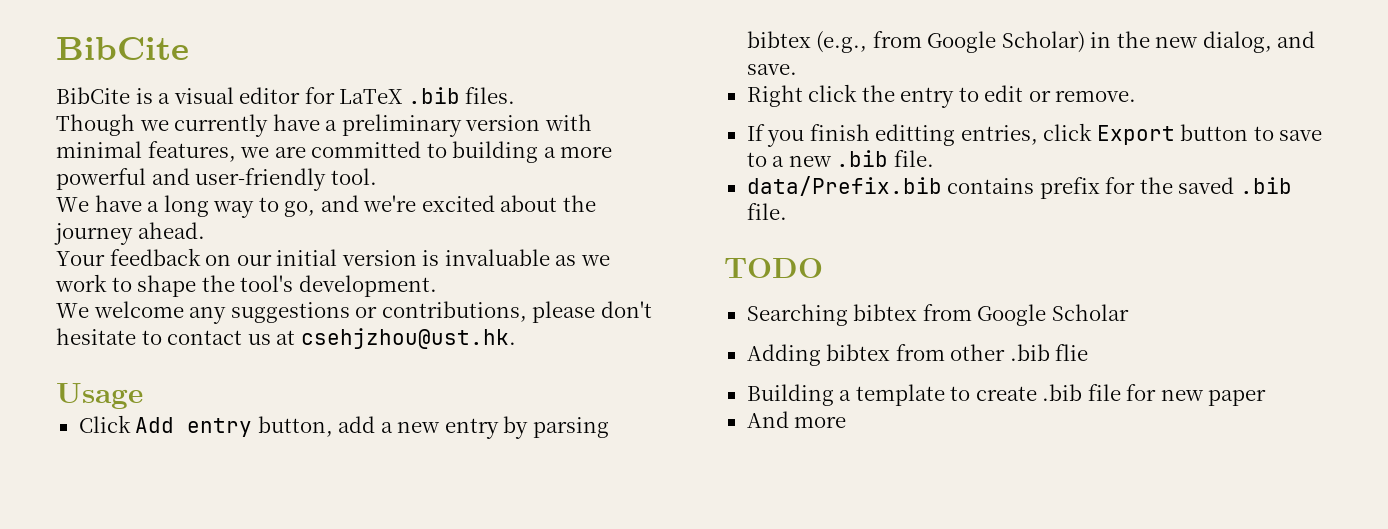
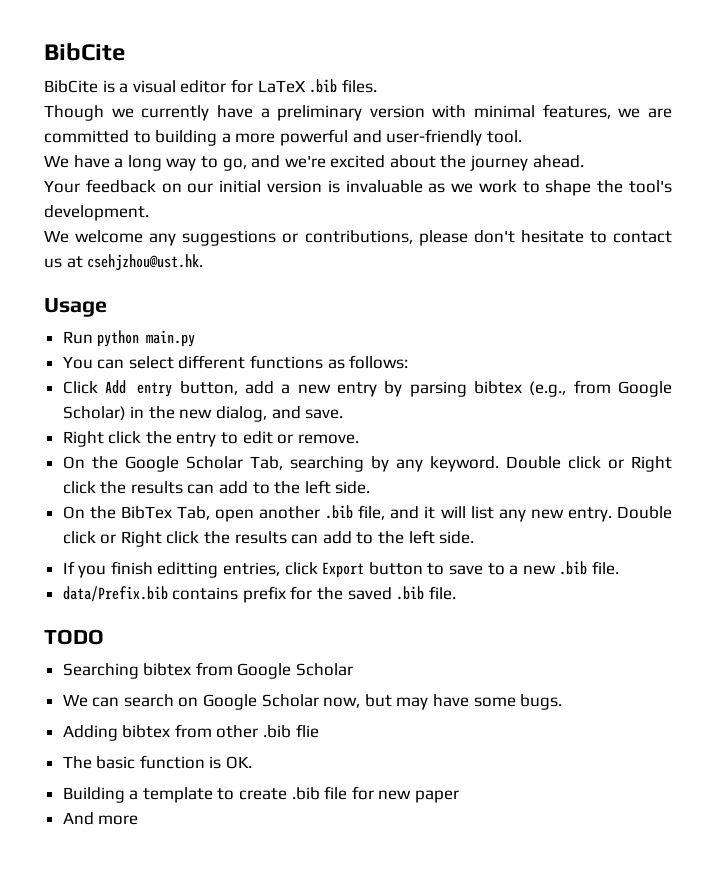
(143, 396) none -> [62,330,196,347] [62,355,409,369] // Run python main.py // You can select different functions as follows:
(1137, 96) none -> [62,456,672,472] [62,480,371,494] [62,505,672,522] [62,530,475,547] // On the Google Scholar Tab, searching by any keyword. Double click or Right click the results can add to the left side. // On the BibTex Tab, open another .bib file, and it will list any new entry. Double click or Right click the results can add to the left side.
(1129, 312) none -> [62,694,563,710] // We can search on Google Scholar now, but may have some bugs.
(1089, 352) none -> [62,755,253,769] // The basic function is OK.

